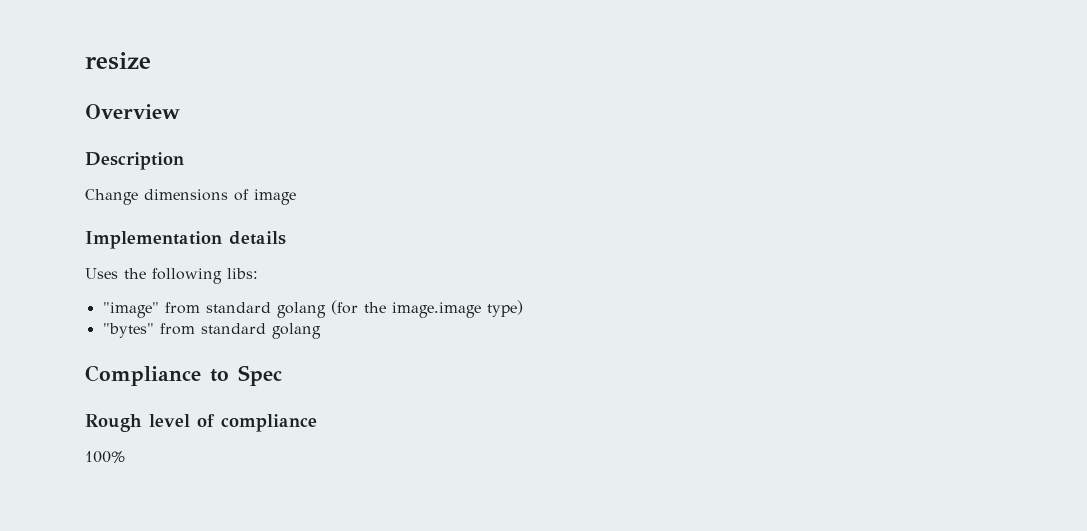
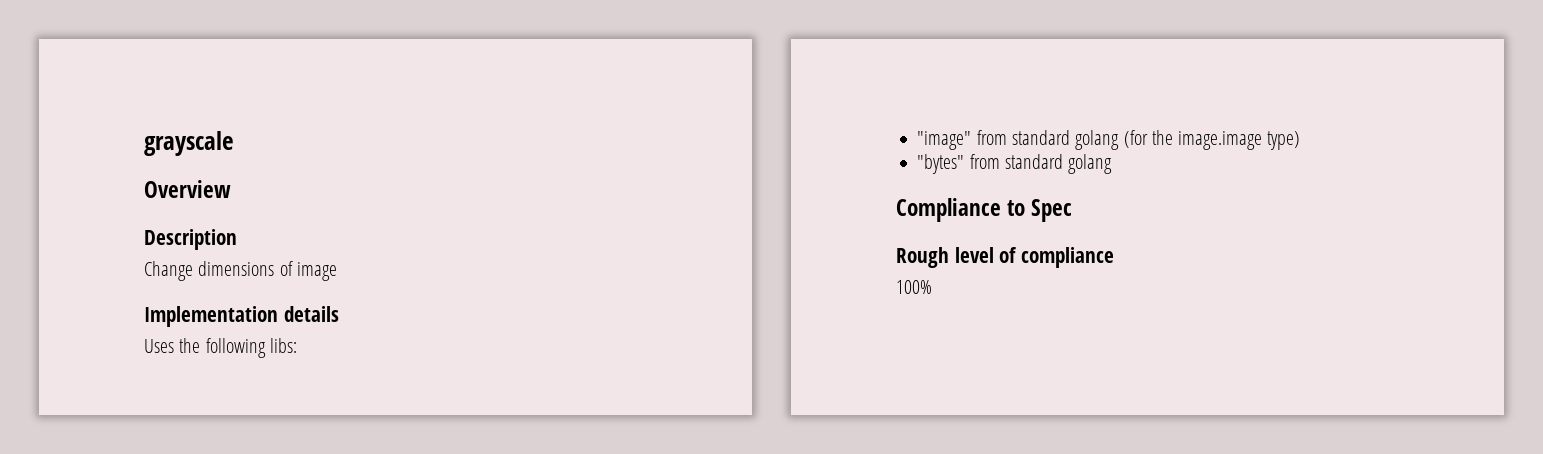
[85,52,151,70] resize -> [144,131,234,156] grayscale

